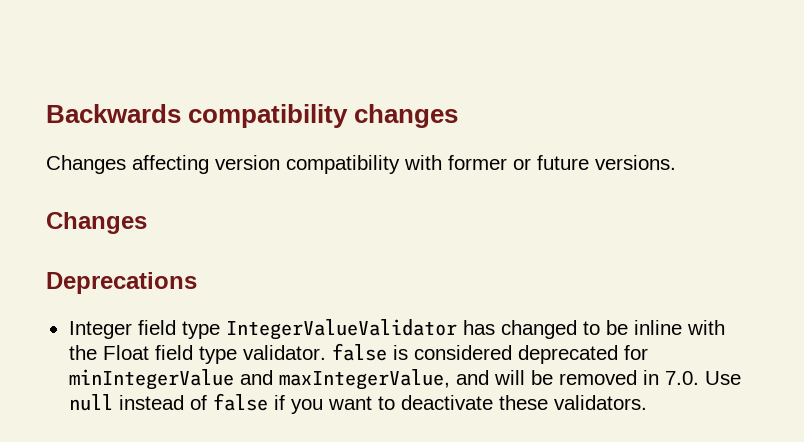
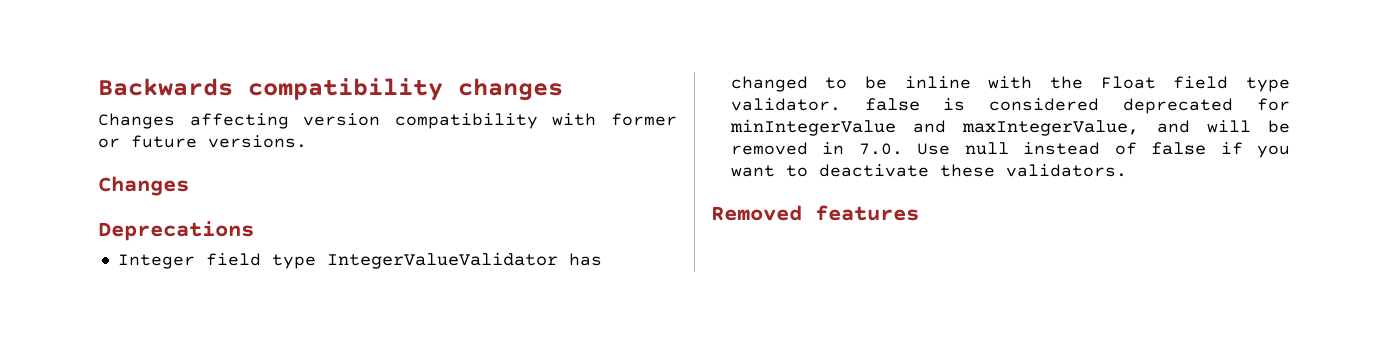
(647, 402) none -> [711,205,919,221] // Removed features

